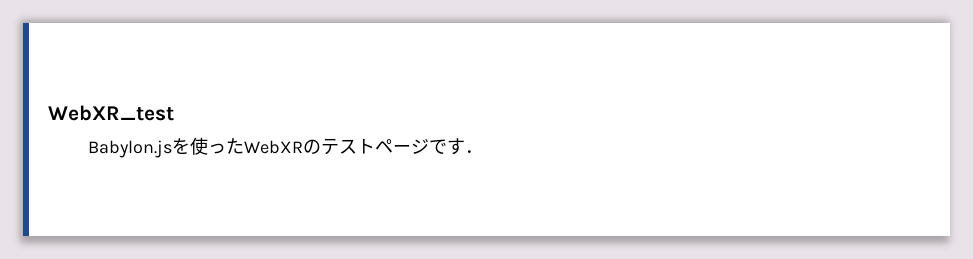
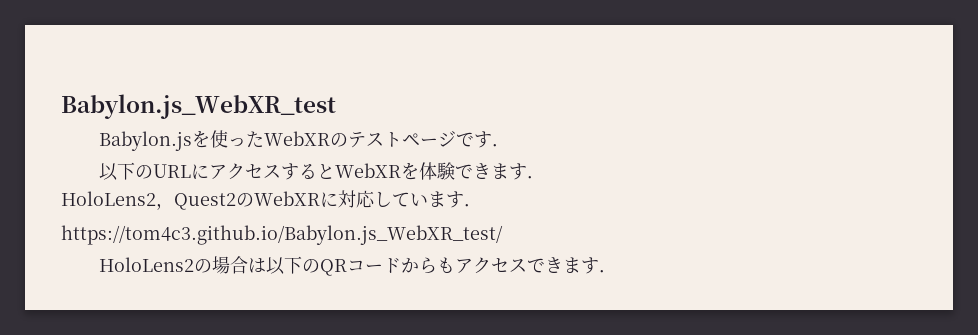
[48,105,174,121] WebXR_test -> [61,94,336,119] Babylon.js_WebXR_test
(483, 151) none -> [98,162,545,181] [61,190,482,210] [61,225,503,245] [98,256,617,276] // 以下のURLにアクセスするとWebXRを体験できます． // HoloLens2，Quest2のWebXRに対応しています． // https://tom4c3.github.io/Babylon.js_WebXR_test/ // HoloLens2の場合は以下のQRコードからもアクセスできます．

